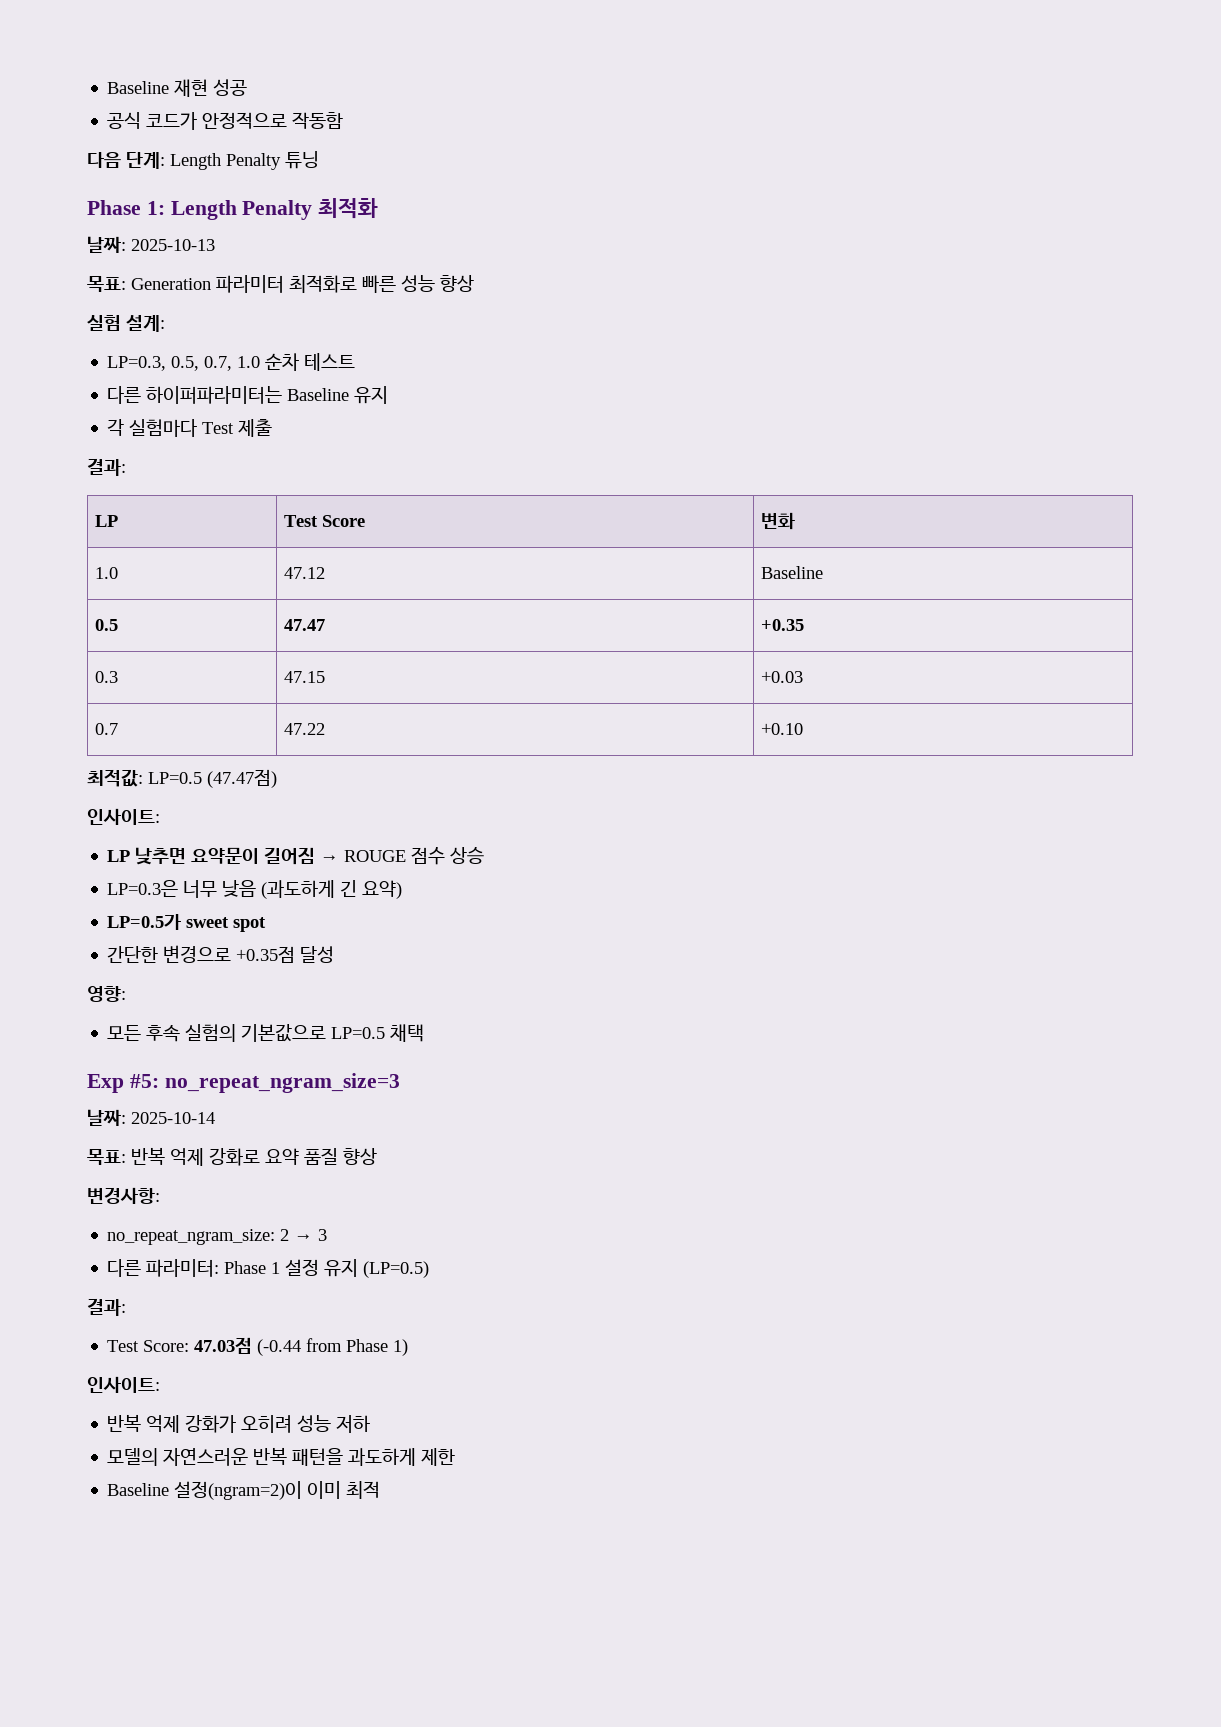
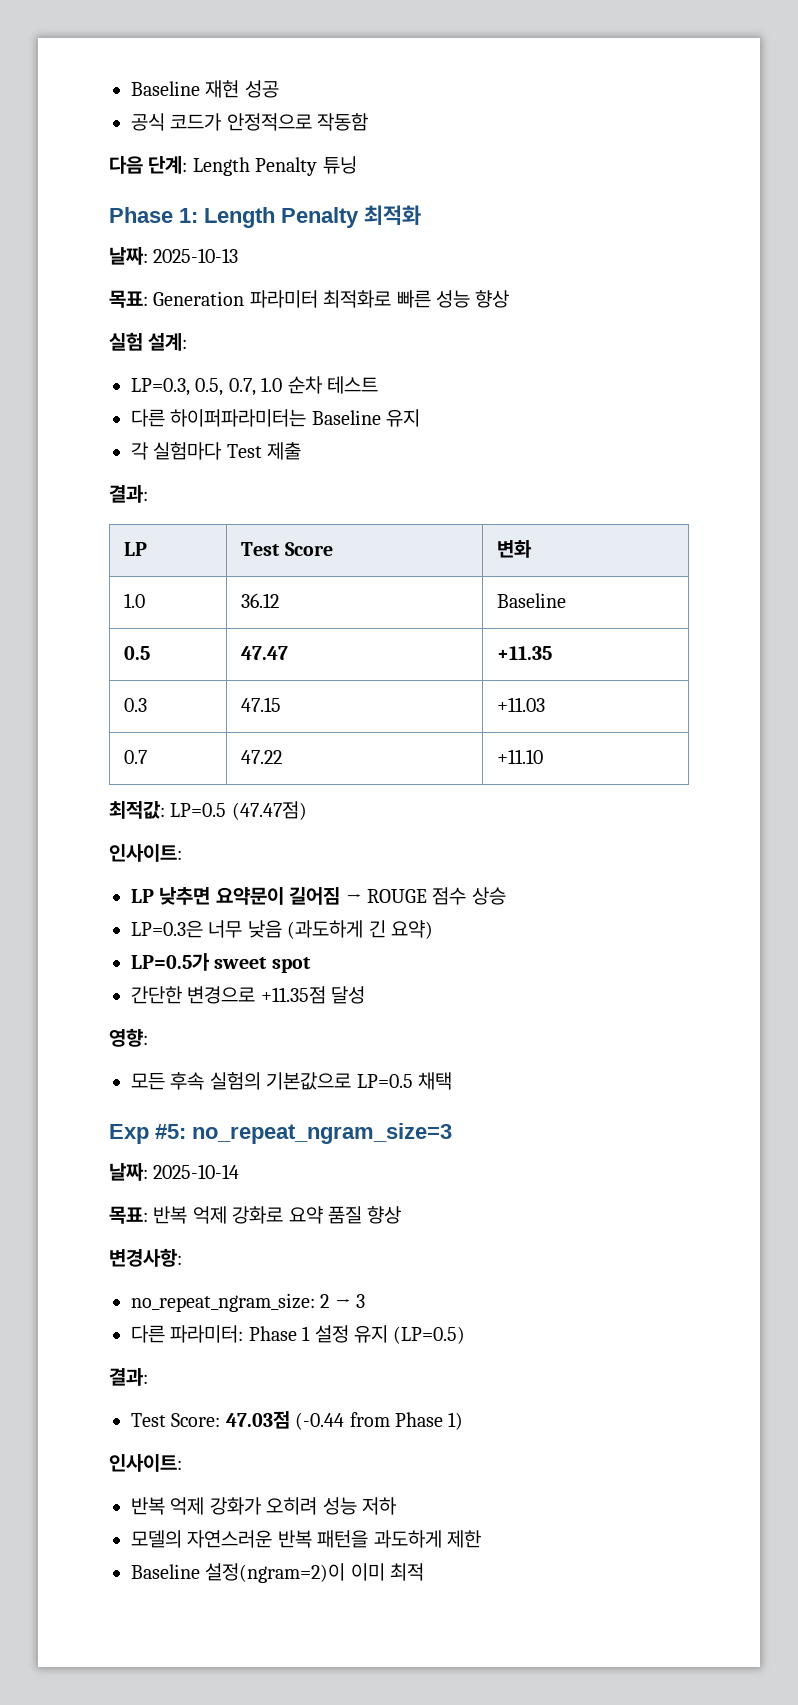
[283,567,325,579] 47.12 -> [241,593,280,608] 36.12
[760,619,804,631] +0.35 -> [497,646,553,660] +11.35
[760,671,803,683] +0.03 -> [497,697,546,712] +11.03
[760,723,803,735] +0.10 -> [497,749,544,764] +11.10
[236,946,296,963] +0.35점 -> [260,986,326,1004] +11.35점

